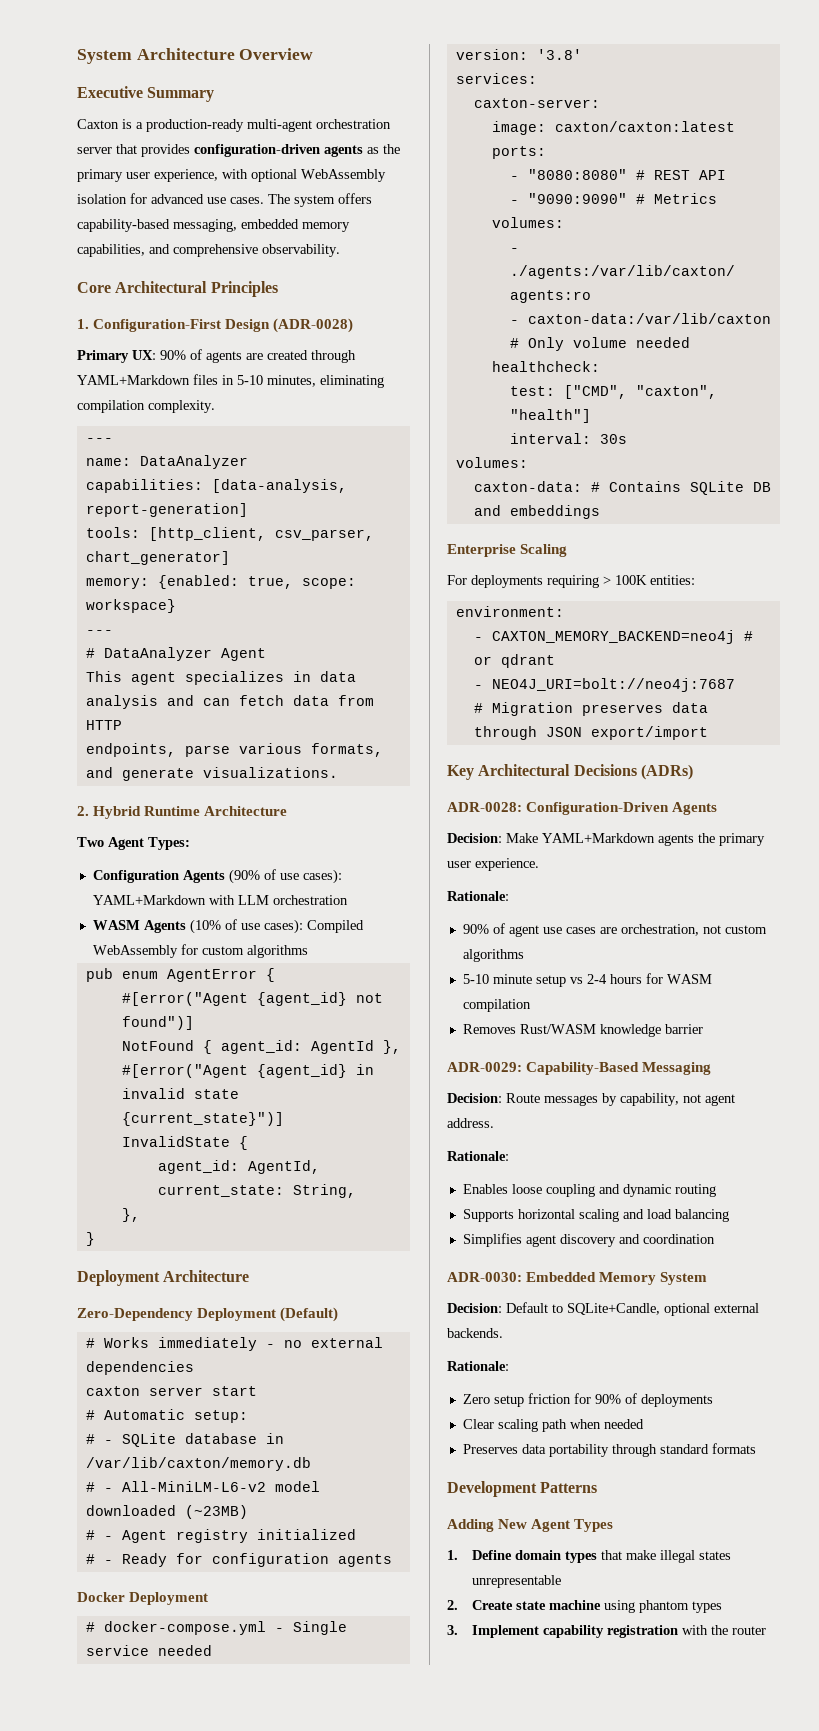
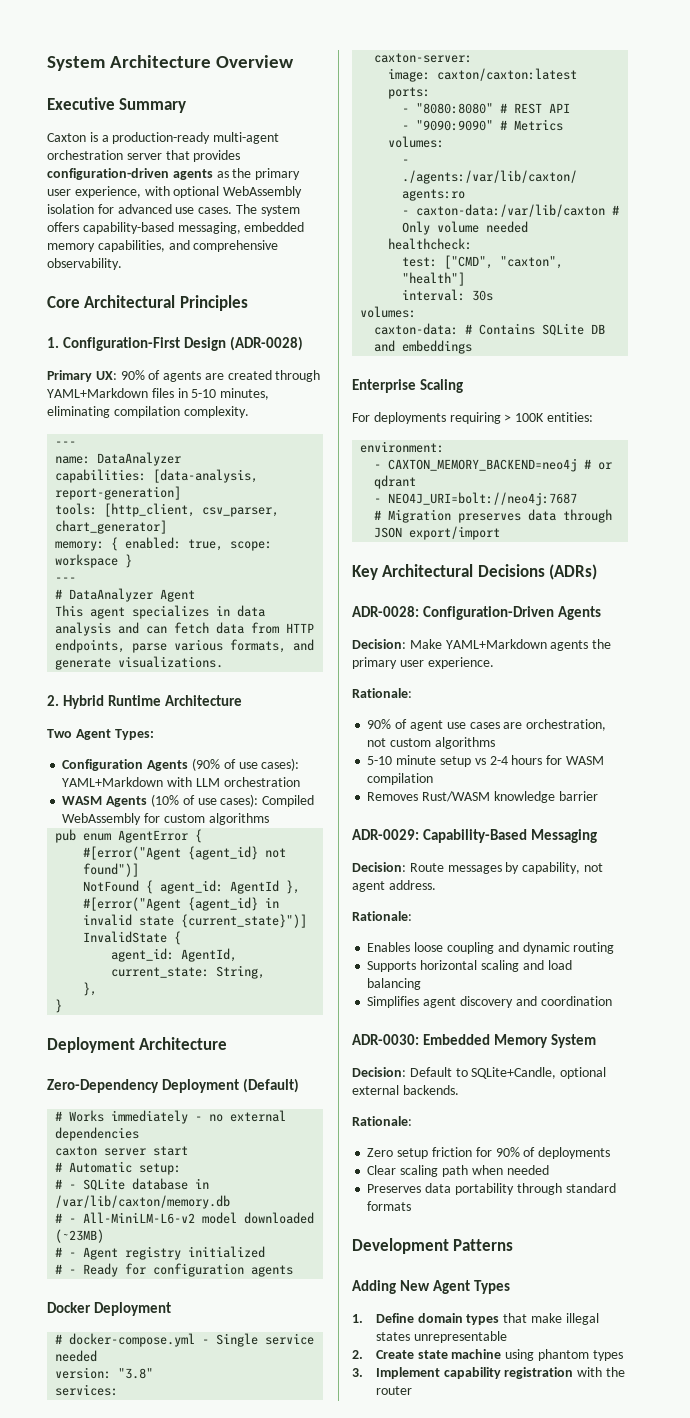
[157,575,356,589] [85,599,176,613] {enabled: true, scope: workspace} -> [111,537,273,551] [55,554,133,568] { enabled: true, scope: workspace }
[536,49,582,60] '3.8' -> [118,1368,154,1379] "3.8"

